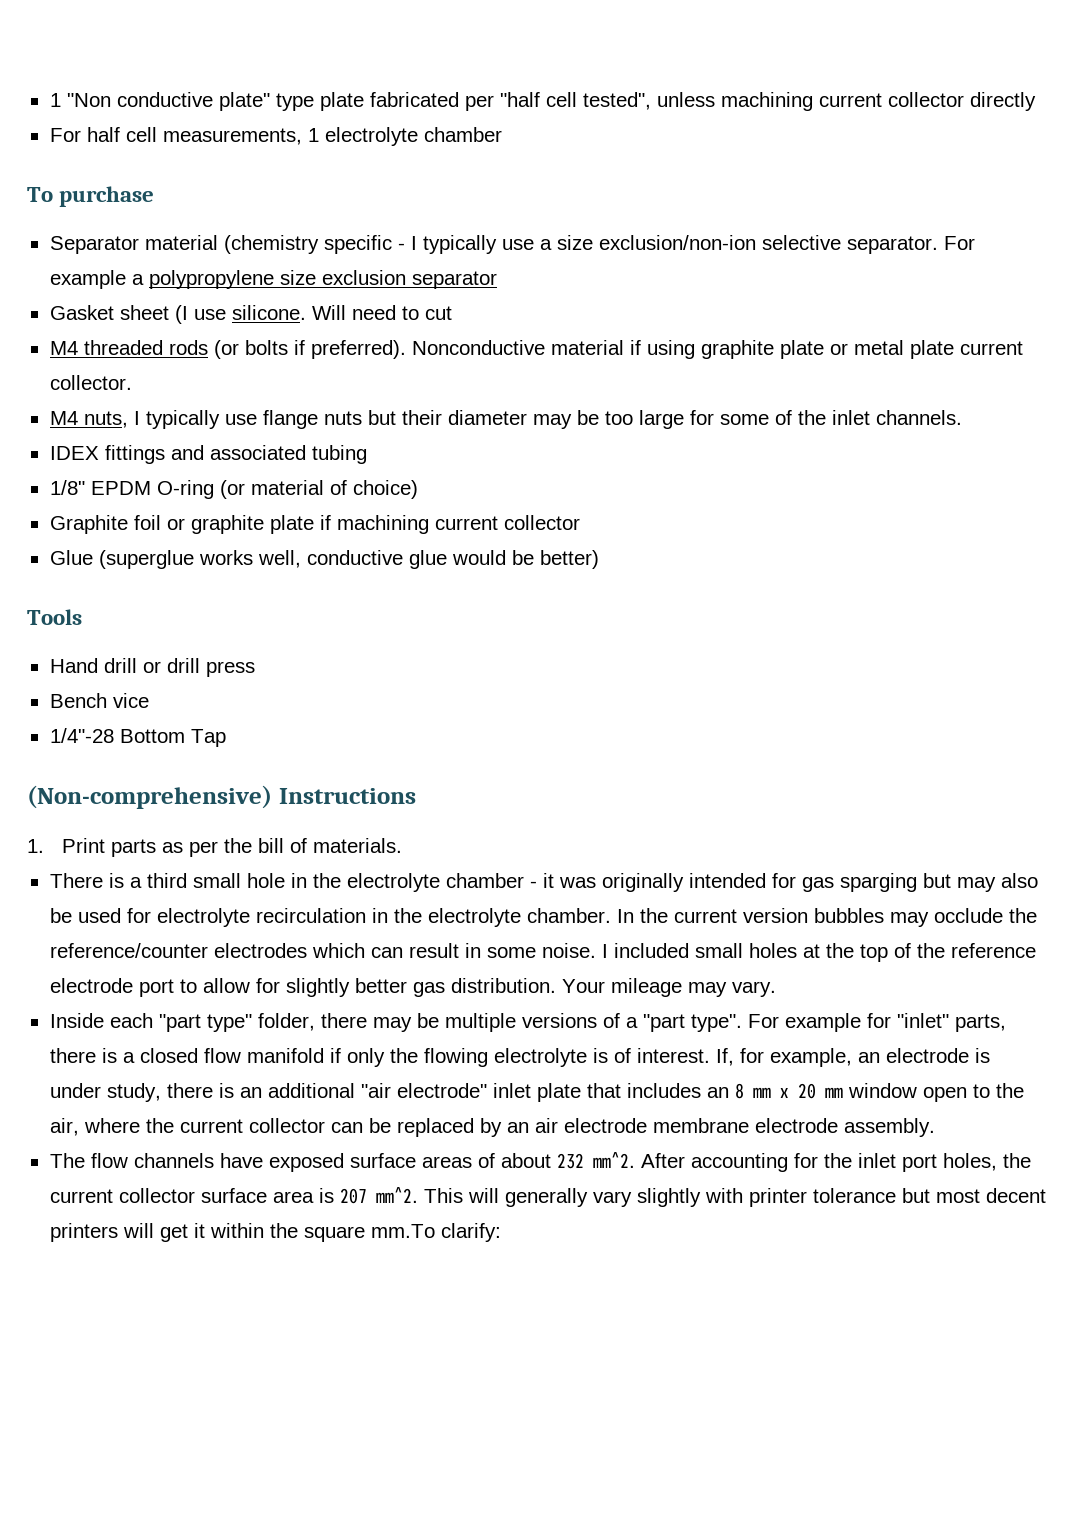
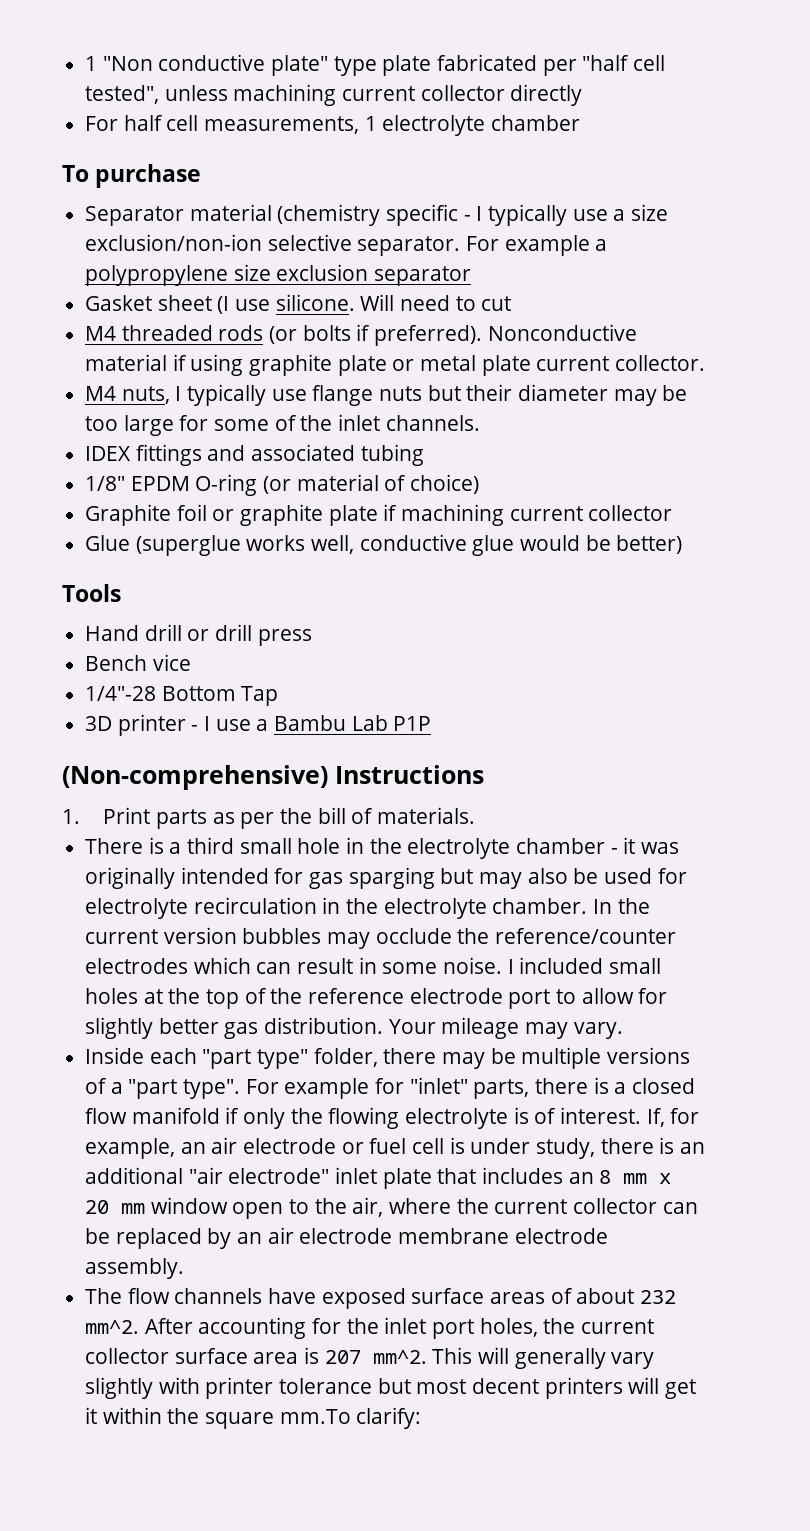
(226, 738) none -> [85,714,432,736] // 3D printer - I use a Bambu Lab P1P
[885,1048,969,1063] electrode -> [211,1137,445,1154] air electrode or fuel cell

